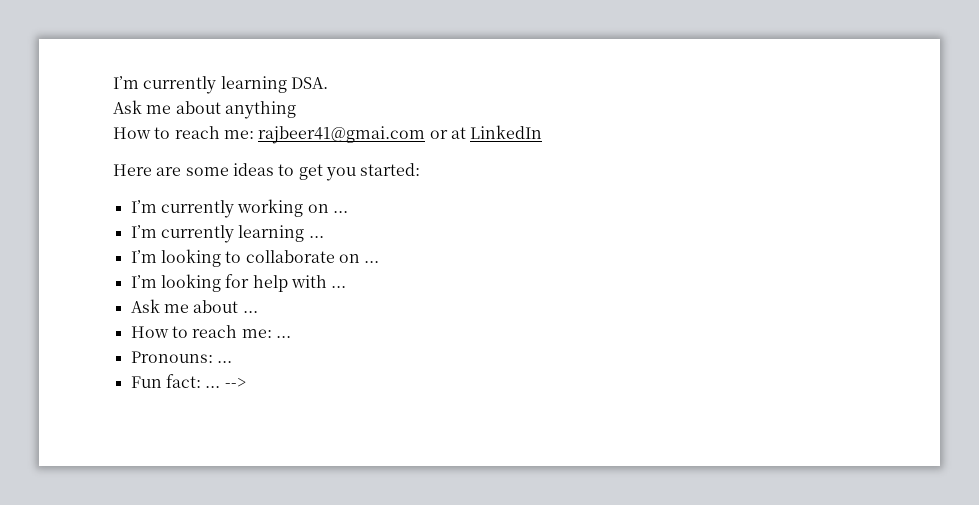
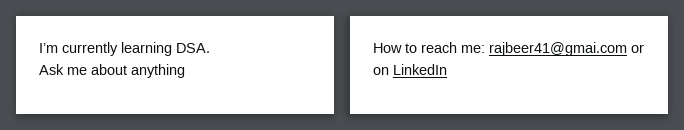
[450,127,466,139] at -> [373,67,389,75] on
[113,163,421,181] [130,199,348,218] [130,225,324,243] [130,249,380,267] [130,274,347,292] [130,299,258,313] [130,325,291,338] [130,351,232,363] [130,374,246,388] // Here are some ideas to get you started: // I’m currently working on ... // I’m currently learning ... // I’m looking to collaborate on ... // I’m looking for help with ... // Ask me about ... // How to reach me: ... // Pronouns: ... // Fun fact: ... --> -> (447, 69) none

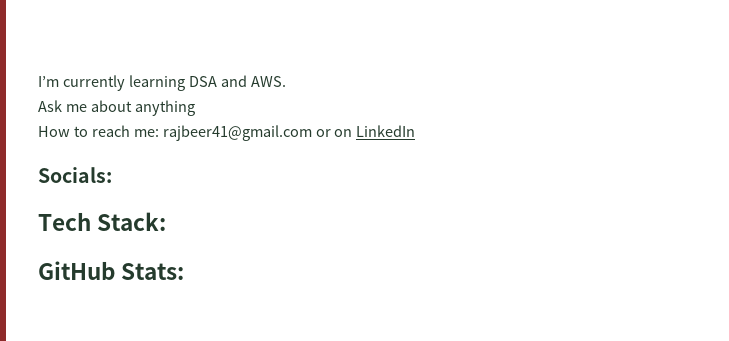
[176,43,210,53] DSA. -> [188,75,286,87] DSA and AWS.
[489,42,627,56] rajbeer41@gmai.com -> [162,125,312,141] rajbeer41@gmail.com
(447, 69) none -> [38,167,112,183] [38,212,167,231] [38,261,185,280] // Socials: // Tech Stack: // GitHub Stats:

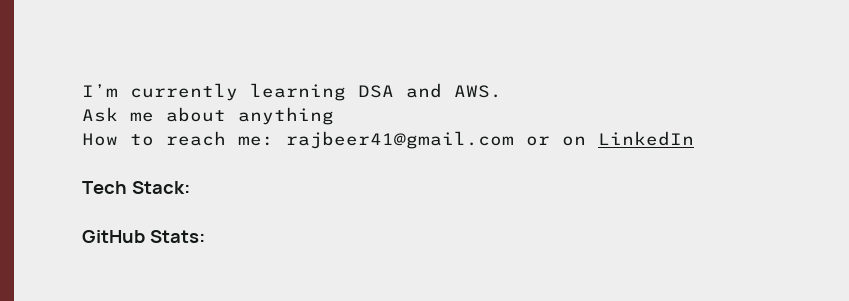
[38,167,112,183] // Socials: -> (694, 138) none

